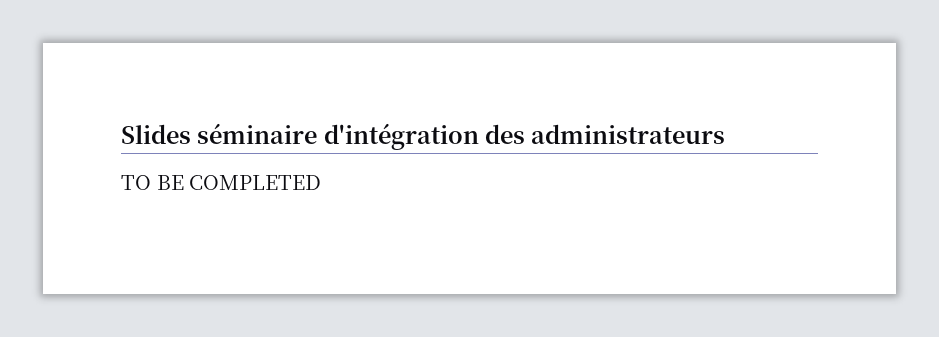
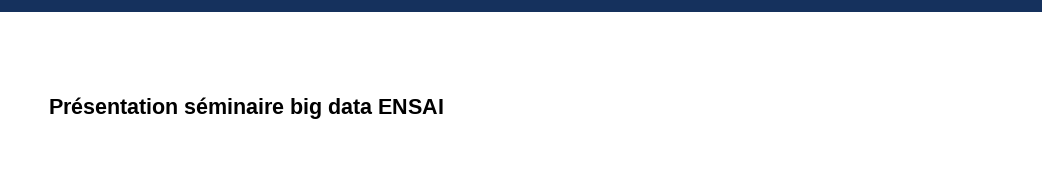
[121,123,726,150] [121,175,322,190] Slides séminaire d'intégration des administrateurs // TO BE COMPLETED -> [49,97,444,119] Présentation séminaire big data ENSAI

